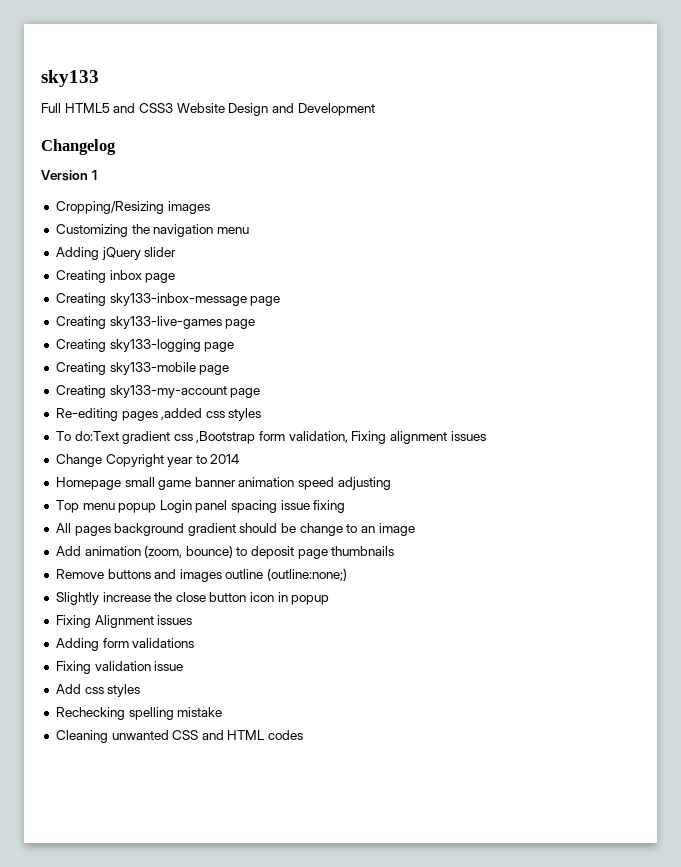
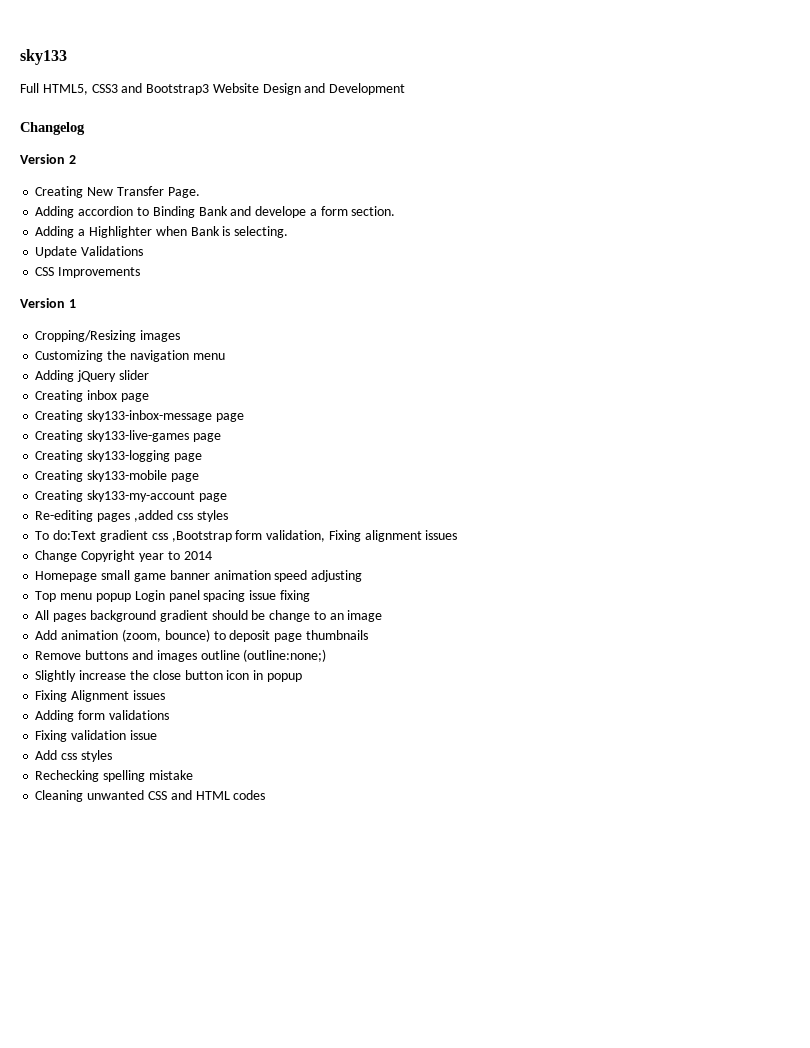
[64,103,173,113] HTML5 and CSS3 -> [42,83,210,95] HTML5, CSS3 and Bootstrap3
(116, 147) none -> [20,154,76,164] [35,186,200,198] [35,206,396,218] [35,226,289,238] [35,246,144,258] [35,267,141,278] // Version 2 // Creating New Transfer Page. // Adding accordion to Binding Bank and develope a form section. // Adding a Highlighter when Bank is selecting. // Update Validations // CSS Improvements

